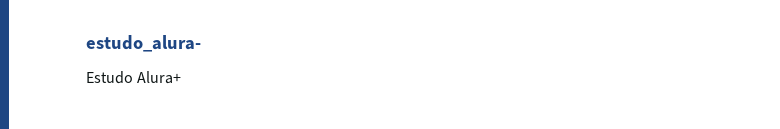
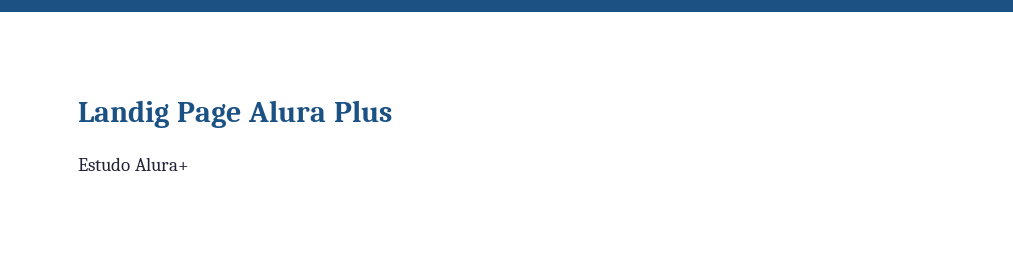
[86,35,201,52] estudo_alura- -> [78,100,392,128] Landig Page Alura Plus

